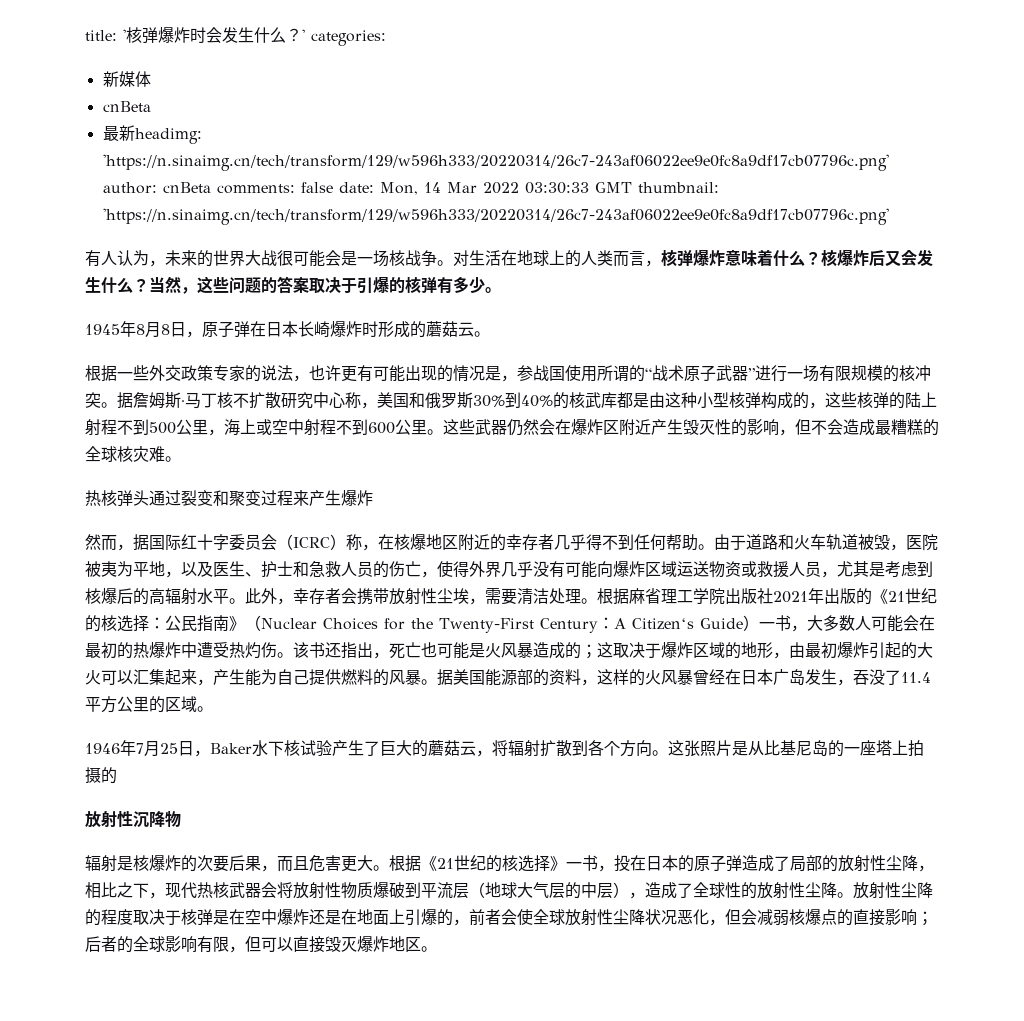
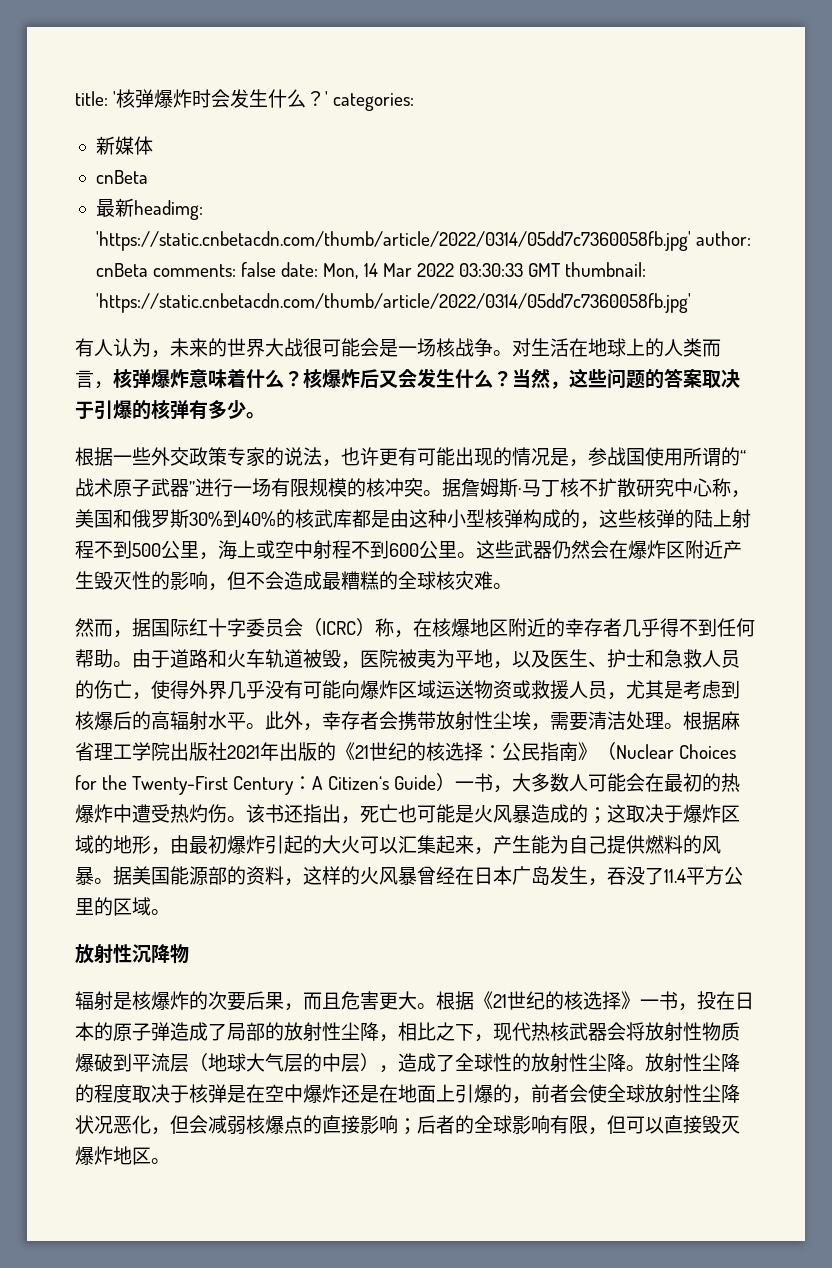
[102,154,889,171] 'https://n.sinaimg.cn/tech/transform/129/w596h333/20220314/26c7-243af06022ee9e0fc8a9df17cb07796c.png' -> [95,231,691,251] 'https://static.cnbetacdn.com/thumb/article/2022/0314/05dd7c7360058fb.jpg'
[102,208,889,225] 'https://n.sinaimg.cn/tech/transform/129/w596h333/20220314/26c7-243af06022ee9e0fc8a9df17cb07796c.png' -> [95,293,691,313] 'https://static.cnbetacdn.com/thumb/article/2022/0314/05dd7c7360058fb.jpg'
[85,321,490,338] // 1945年8月8日，原子弹在日本长崎爆炸时形成的蘑菇云。 -> (265, 415) none
[85,490,373,507] // 热核弹头通过裂变和聚变过程来产生爆炸 -> (512, 586) none
[85,740,924,757] [85,767,117,784] // 1946年7月25日，Baker水下核试验产生了巨大的蘑菇云，将辐射扩散到各个方向。这张照片是从比基尼岛的一座塔上拍摄的 -> (170, 912) none

